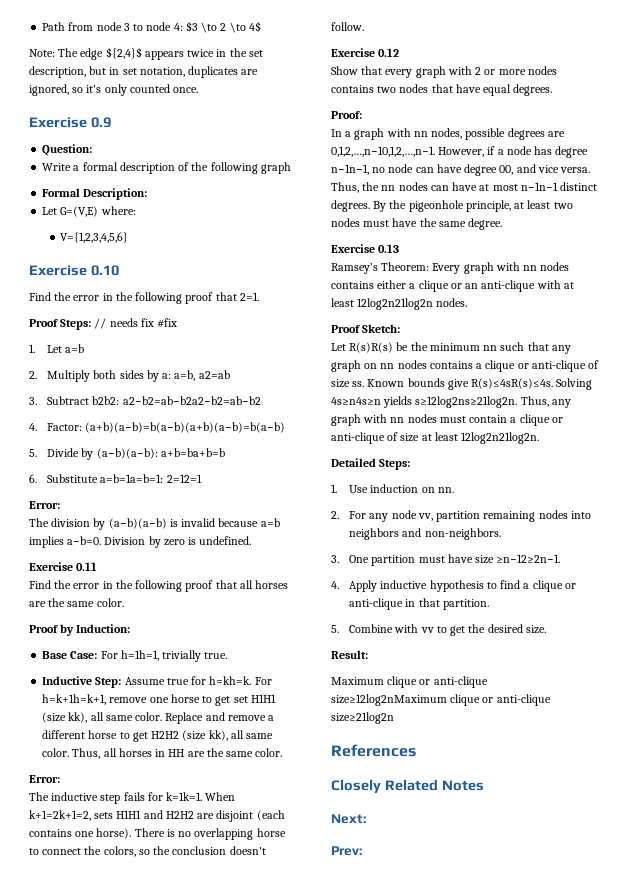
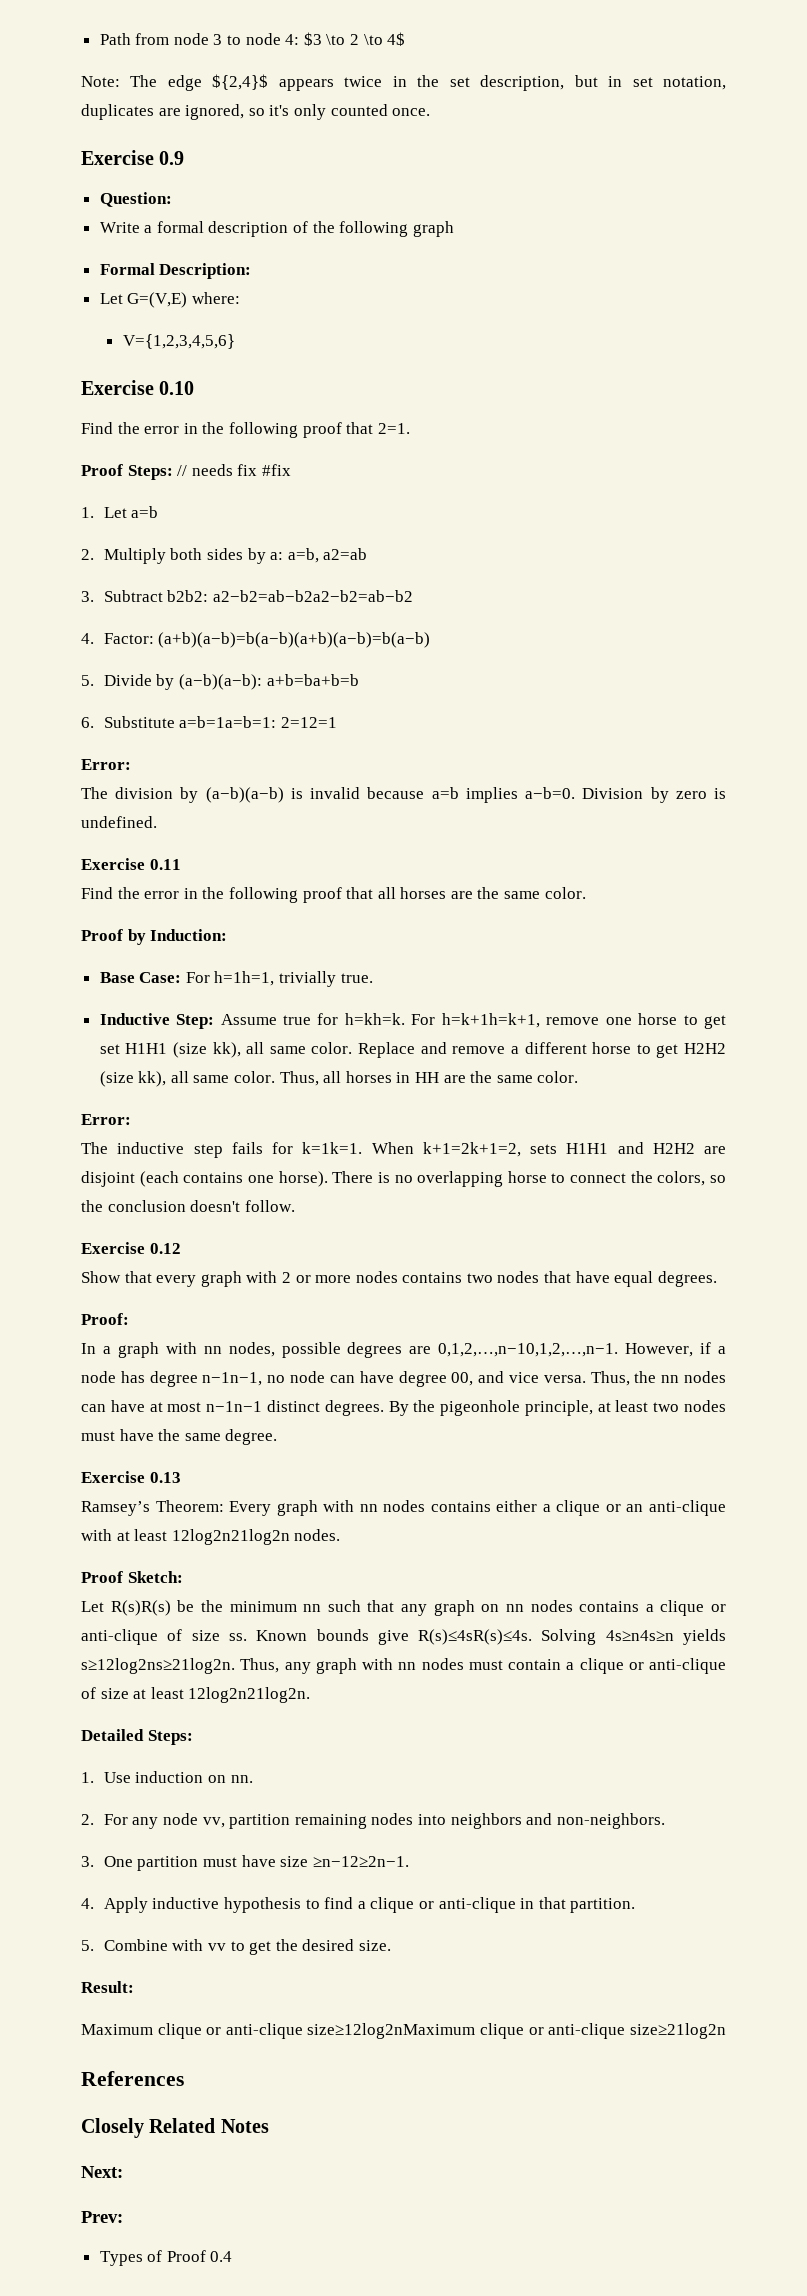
(362, 851) none -> [99,2250,233,2266] // Types of Proof 0.4

